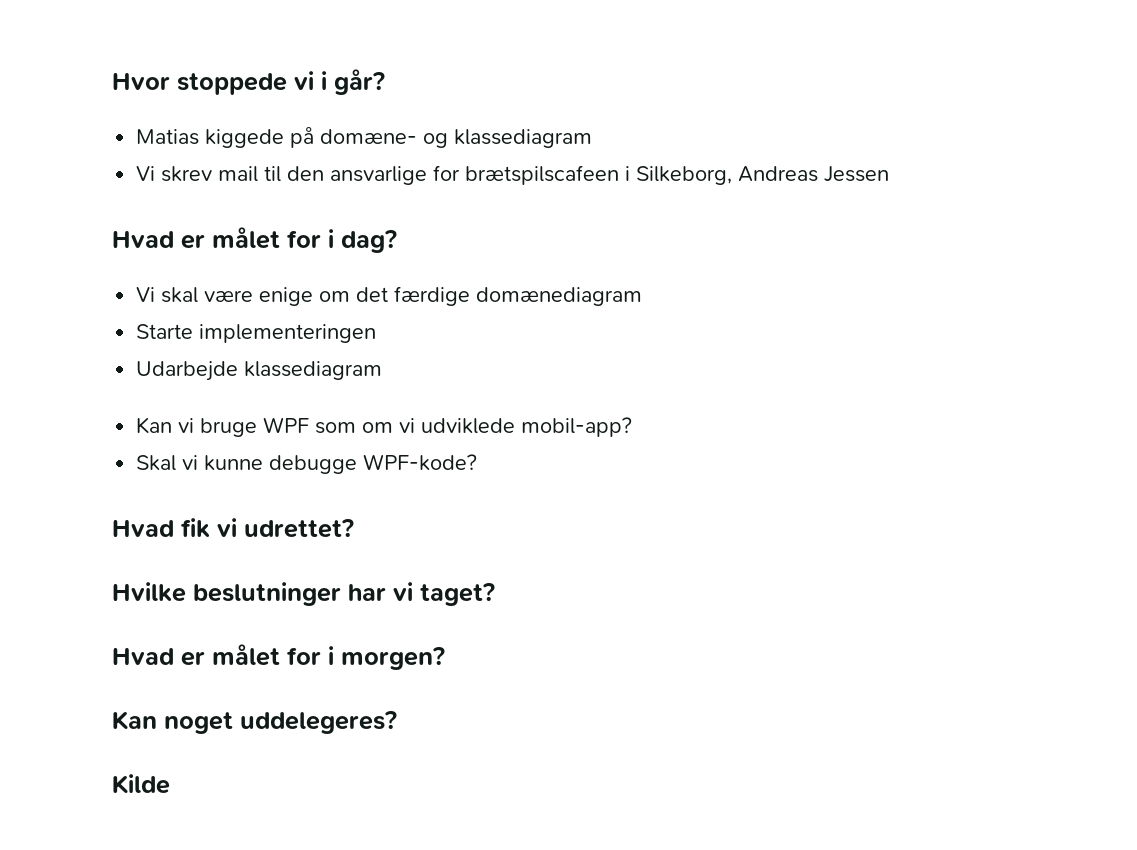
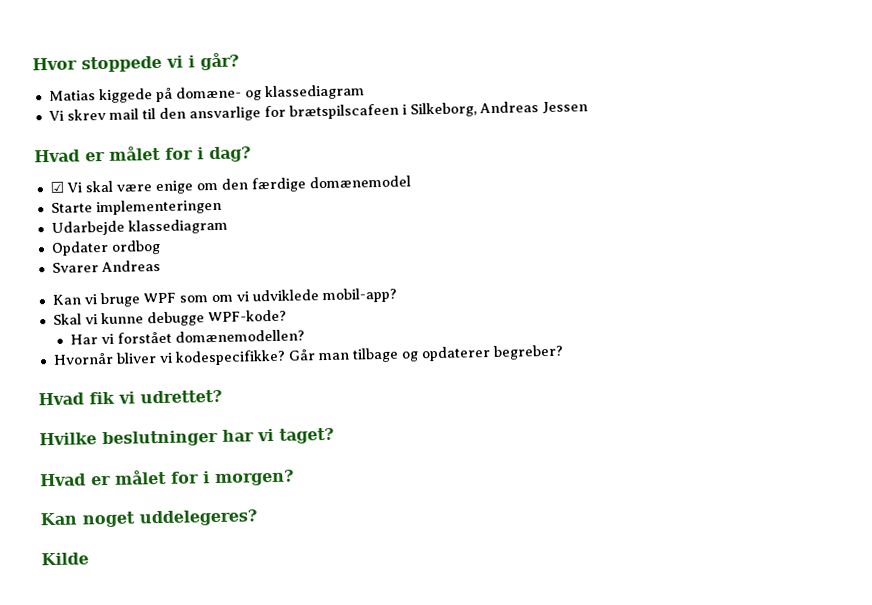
(397, 241) none -> [49,181,64,193] ☑
[356,286,643,306] det færdige domænediagram -> [220,175,411,193] den færdige domænemodel
(383, 370) none -> [50,240,161,256] [51,259,161,273] // Opdater ordbog // Svarer Andreas
(478, 462) none -> [69,329,305,345] [52,344,564,366] // Har vi forstået domænemodellen? // Hvornår bliver vi kodespecifikke? Går man tilbage og opdaterer begreber?

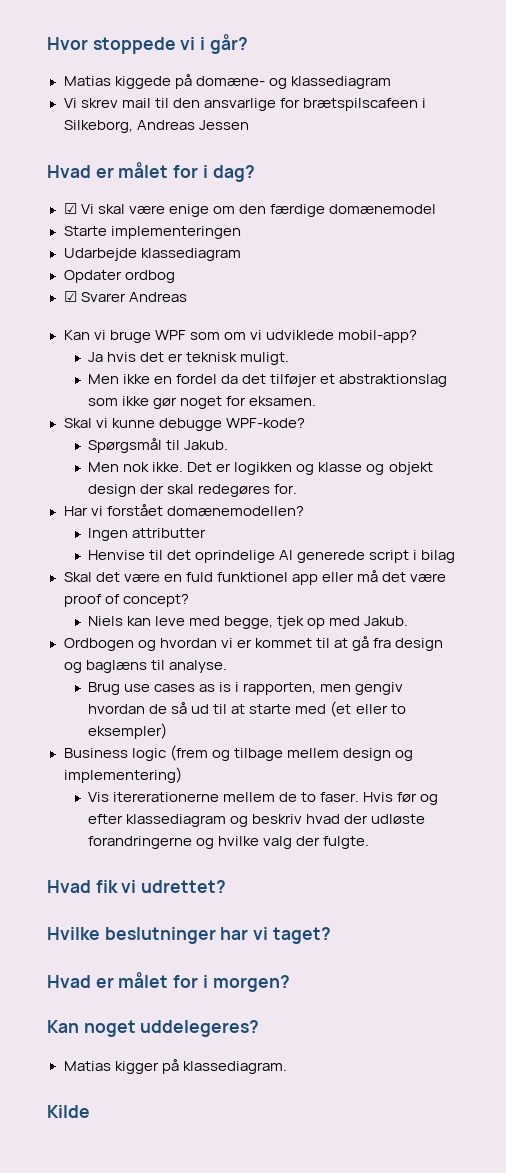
(161, 247) none -> [63,291,77,302] ☑
(397, 295) none -> [88,352,290,365] [88,374,448,387] [88,396,317,409] // Ja hvis det er teknisk muligt. // Men ikke en fordel da det tilføjer et abstraktionslag som ikke gør noget for eksamen.
[69,329,305,345] [52,344,564,366] Har vi forstået domænemodellen? // Hvornår bliver vi kodespecifikke? Går man tilbage og opdaterer begreber? -> [88,438,229,453] [88,462,433,475] [88,484,298,497] [63,504,304,516] [88,528,207,541] [88,550,456,563] [63,570,447,585] [63,594,189,607] [88,616,409,629] [63,636,444,651] [63,660,227,673] [88,682,404,695] [88,701,406,717] [88,723,168,739] [63,745,413,761] [63,767,182,783] [88,792,439,805] [88,814,426,827] [88,836,370,849] Spørgsmål til Jakub. // Men nok ikke. Det er logikken og klasse og objekt design der skal redegøres for. // Har vi forstået domænemodellen? // Ingen attributter // Henvise til det oprindelige AI generede script i bilag // Skal det være en fuld funktionel app eller må det være proof of concept? // Niels kan leve med begge, tjek op med Jakub. // Ordbogen og hvordan vi er kommet til at gå fra design og baglæns til analyse. // Brug use cases as is i rapporten, men gengiv hvordan de så ud til at starte med (et eller to eksempler) // Business logic (frem og tilbage mellem design og implementering) // Vis itererationerne mellem de to faser. Hvis før og efter klassediagram og beskriv hvad der udløste forandringerne og hvilke valg der fulgte.
(257, 518) none -> [63,1059,287,1074] // Matias kigger på klassediagram.

